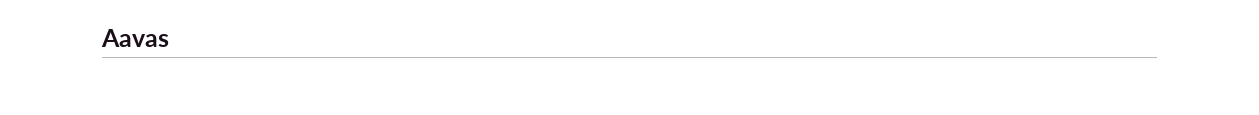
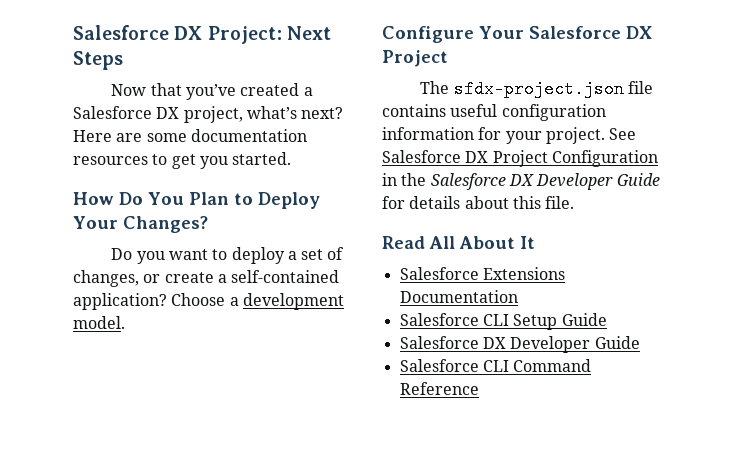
[101,29,169,47] Aavas -> [73,25,331,44] [73,51,123,70] [111,83,313,100] [73,106,344,123] [73,129,307,142] [73,152,292,169] [73,192,320,209] [73,216,208,233] [111,247,345,264] [73,270,340,287] [73,293,344,310] [73,316,125,329] [382,26,652,43] [382,50,448,67] [420,80,653,98] [382,104,606,121] [382,127,637,144] [382,150,658,167] [382,173,660,190] [382,196,575,209] [382,236,535,249] [399,267,565,280] [399,290,518,303] [399,313,607,330] [399,336,640,353] [399,359,592,372] [399,382,479,395] Salesforce DX Project: Next Steps // Now that you’ve created a Salesforce DX project, what’s next? Here are some documentation resources to get you started. // How Do You Plan to Deploy Your Changes? // Do you want to deploy a set of changes, or create a self-contained application? Choose a development model. // Configure Your Salesforce DX Project // The sfdx-project.json file contains useful configuration information for your project. See Salesforce DX Project Configuration in the Salesforce DX Developer Guide for details about this file. // Read All About It // Salesforce Extensions Documentation // Salesforce CLI Setup Guide // Salesforce DX Developer Guide // Salesforce CLI Command Reference

